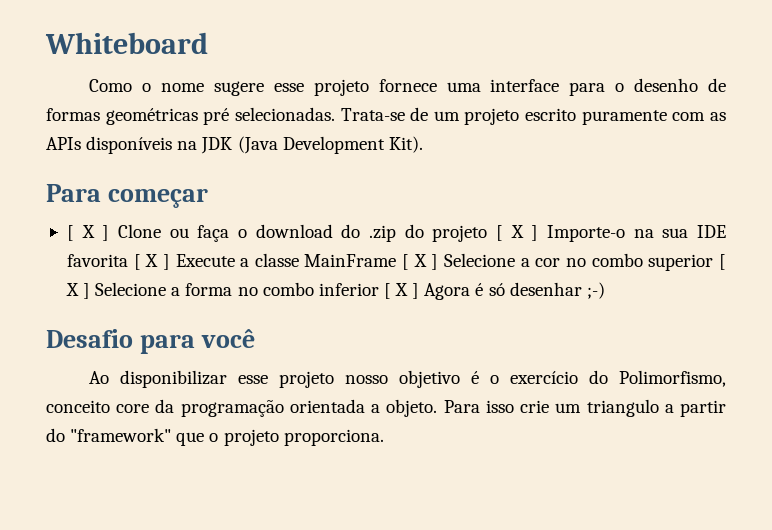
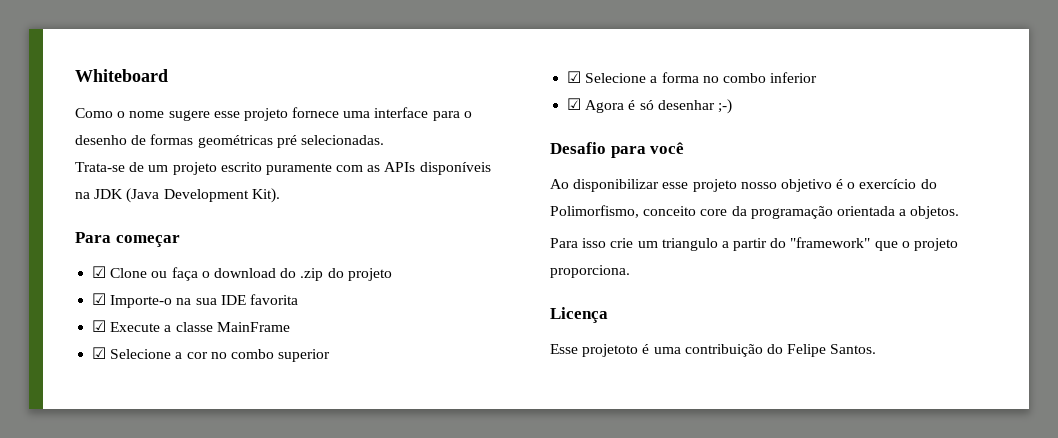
(335, 114) none -> (384, 140) //
[66,225,110,241] [ X ] -> [92,266,107,278] ☑
[495,225,539,241] [ X ] -> [92,293,107,305] // ☑
[133,254,170,270] [ X ] -> [92,320,107,332] // ☑
[402,254,439,270] [ X ] -> [92,347,107,359] // ☑
[718,254,726,270] [65,283,91,299] [ X ] -> [567,71,582,83] // ☑
[383,283,420,299] [ X ] -> [567,98,582,110] // ☑
[386,399,438,417] objeto. -> [910,206,960,219] objetos. //
(384, 437) none -> [550,307,608,323] [550,344,877,357] // Licença // Esse projetoto é uma contribuição do Felipe Santos.

